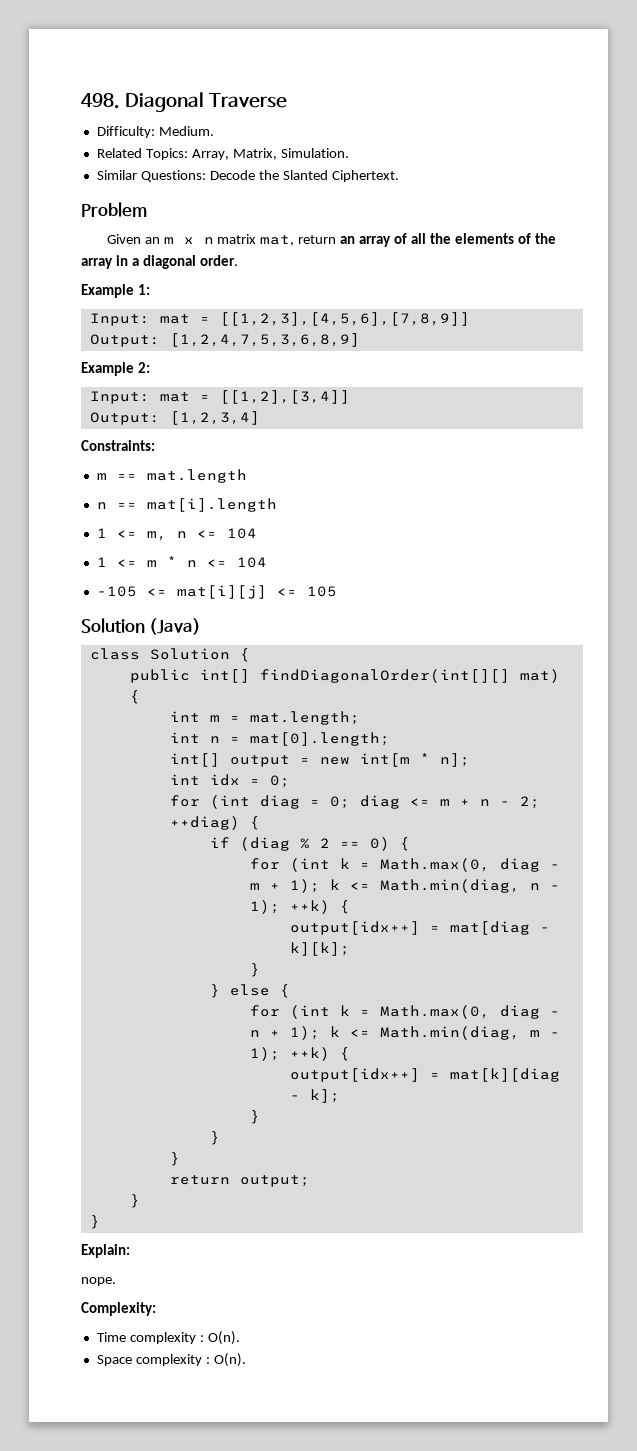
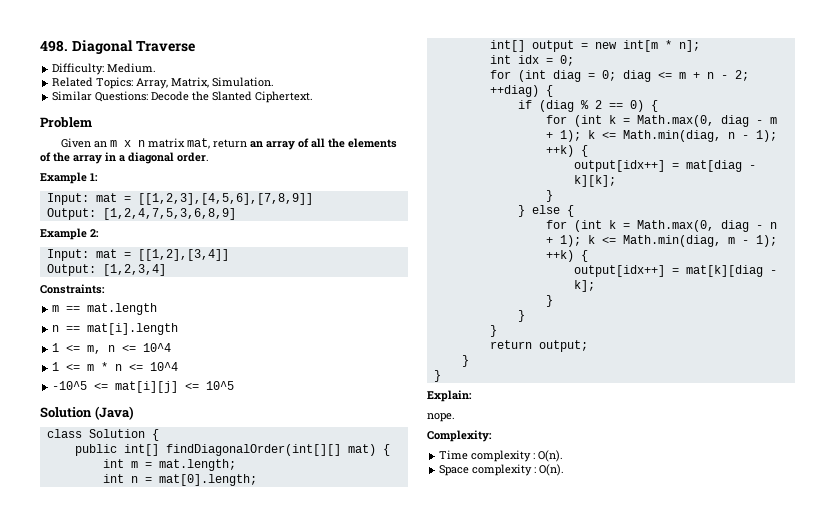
[226,528,257,539] 104 -> [143,343,172,352] 10^4
[236,557,267,568] [96,586,137,597] 104 // -105 -> [150,362,179,371] [52,381,88,390] 10^4 // -10^5
[306,586,337,597] 105 -> [206,381,235,390] 10^5

